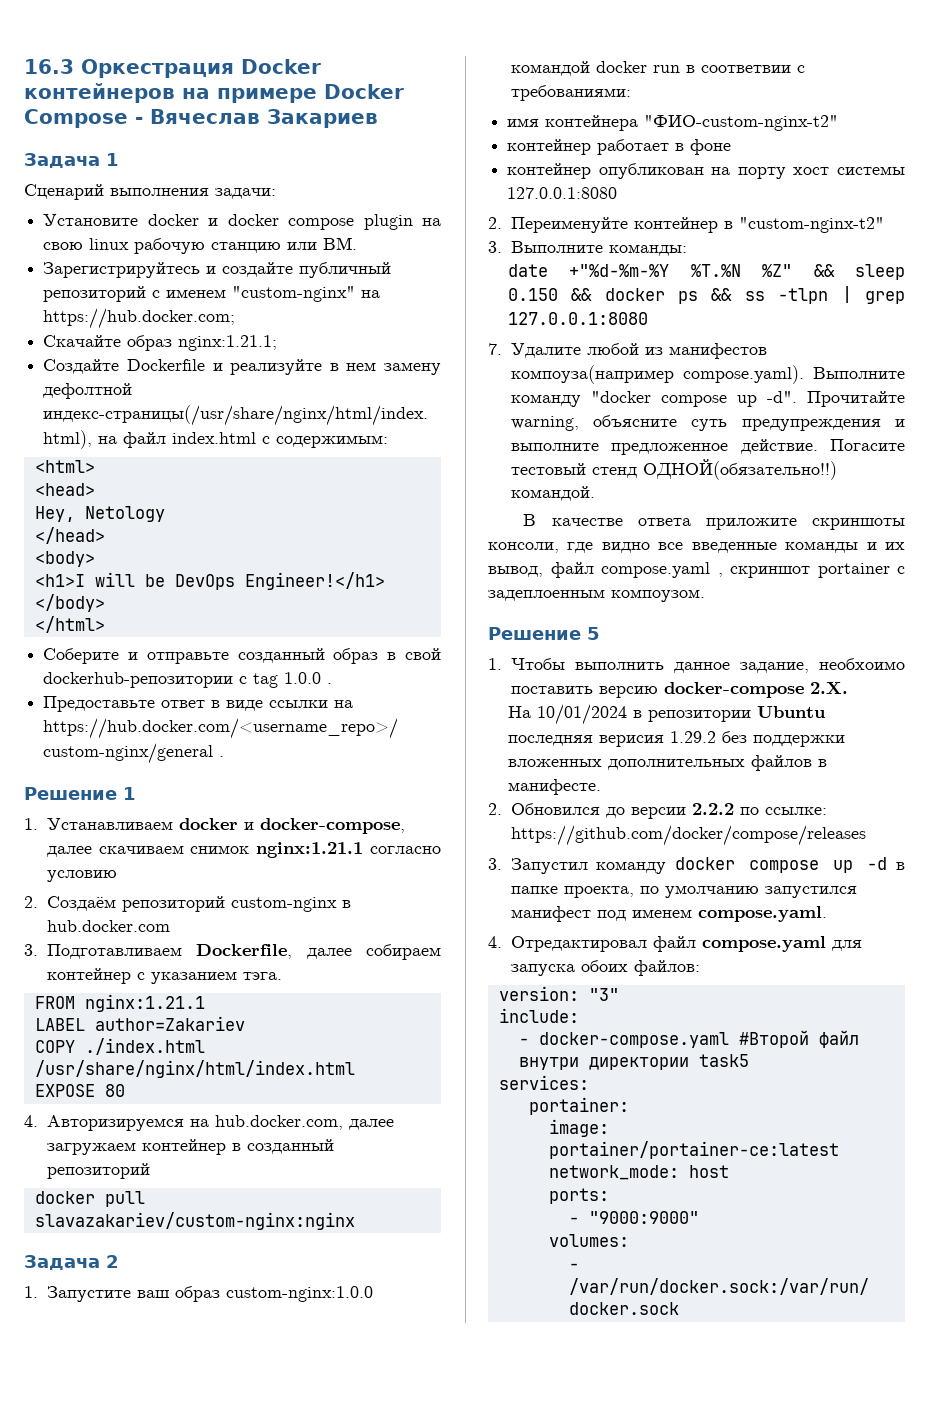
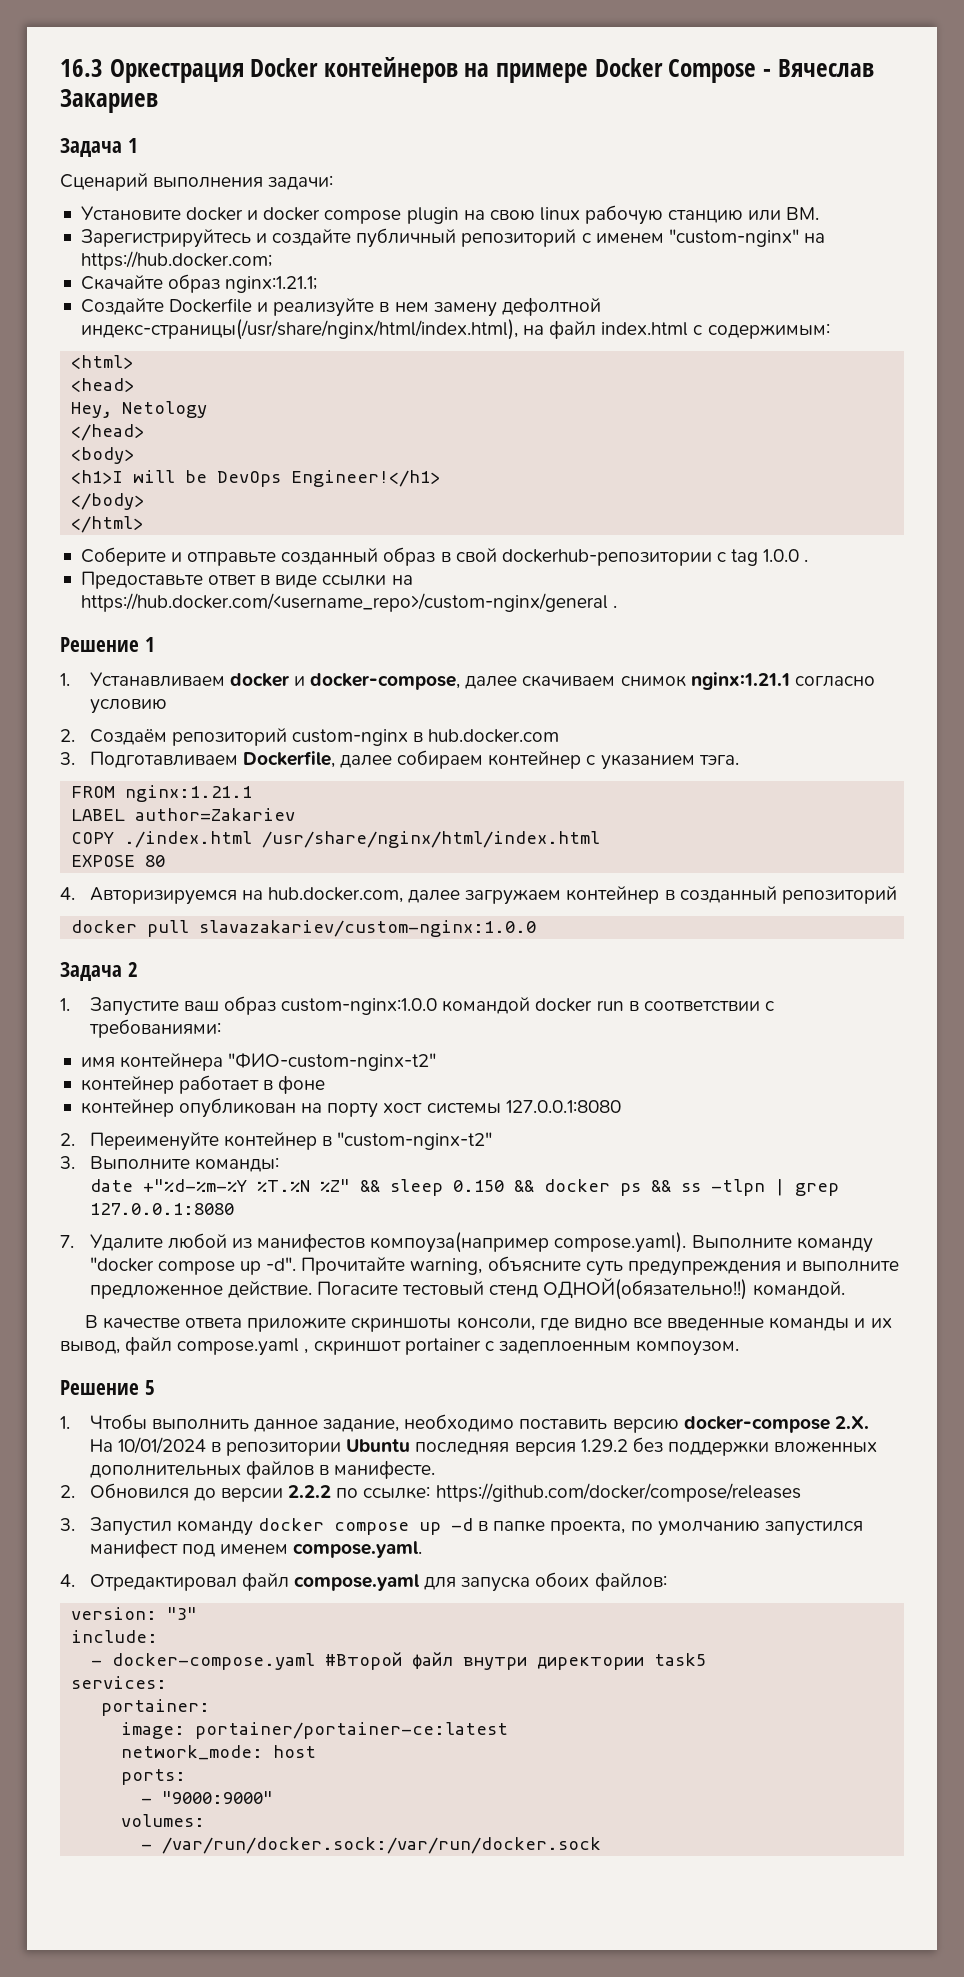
[34,1212,355,1230] slavazakariev/custom-nginx:nginx -> [199,920,537,937] slavazakariev/custom-nginx:1.0.0
[700,65,791,73] соответвии -> [643,1001,760,1011] соответствии
[819,658,905,670] необхоимо -> [404,1414,515,1432] необходимо
[598,735,664,747] верисия -> [514,1442,576,1456] версия

